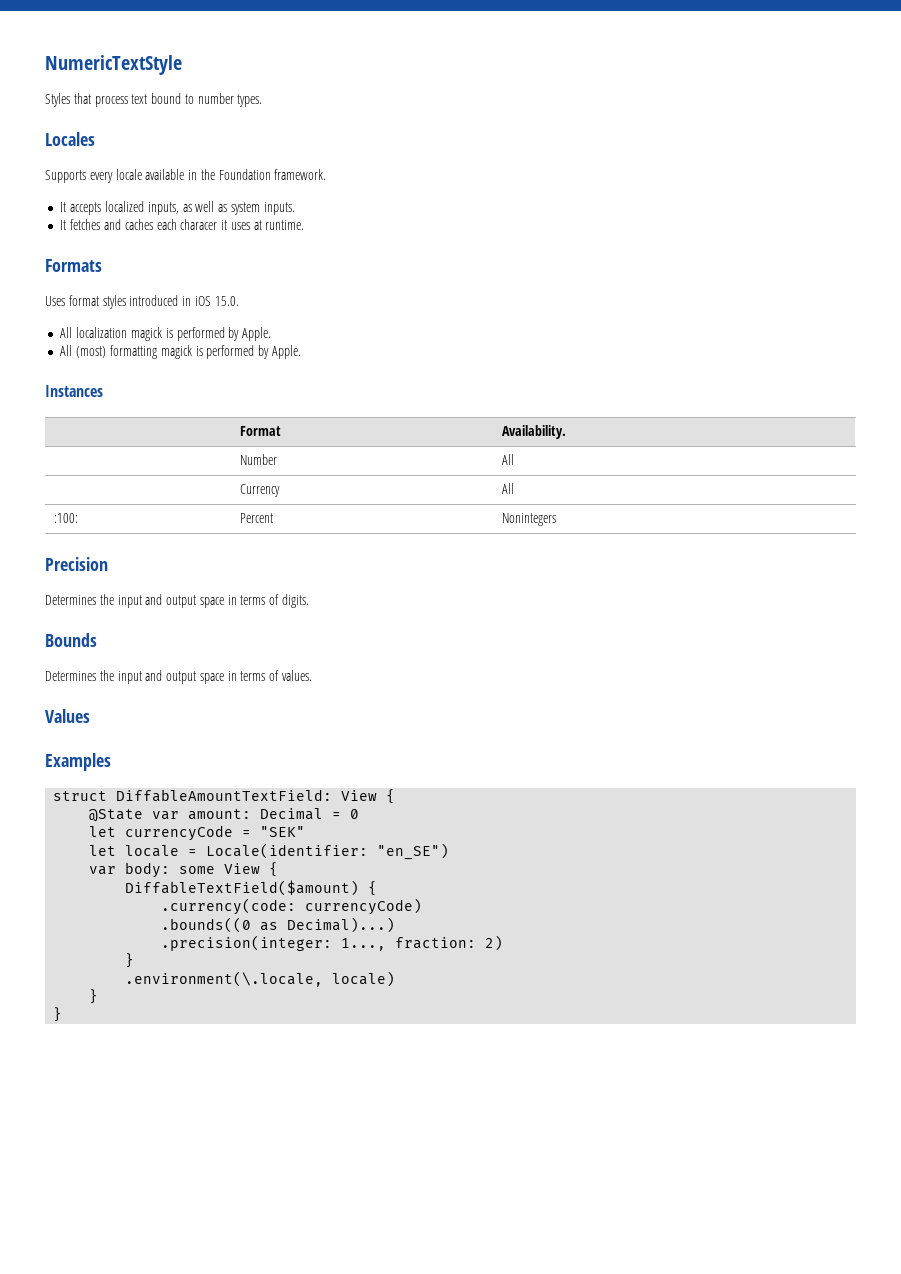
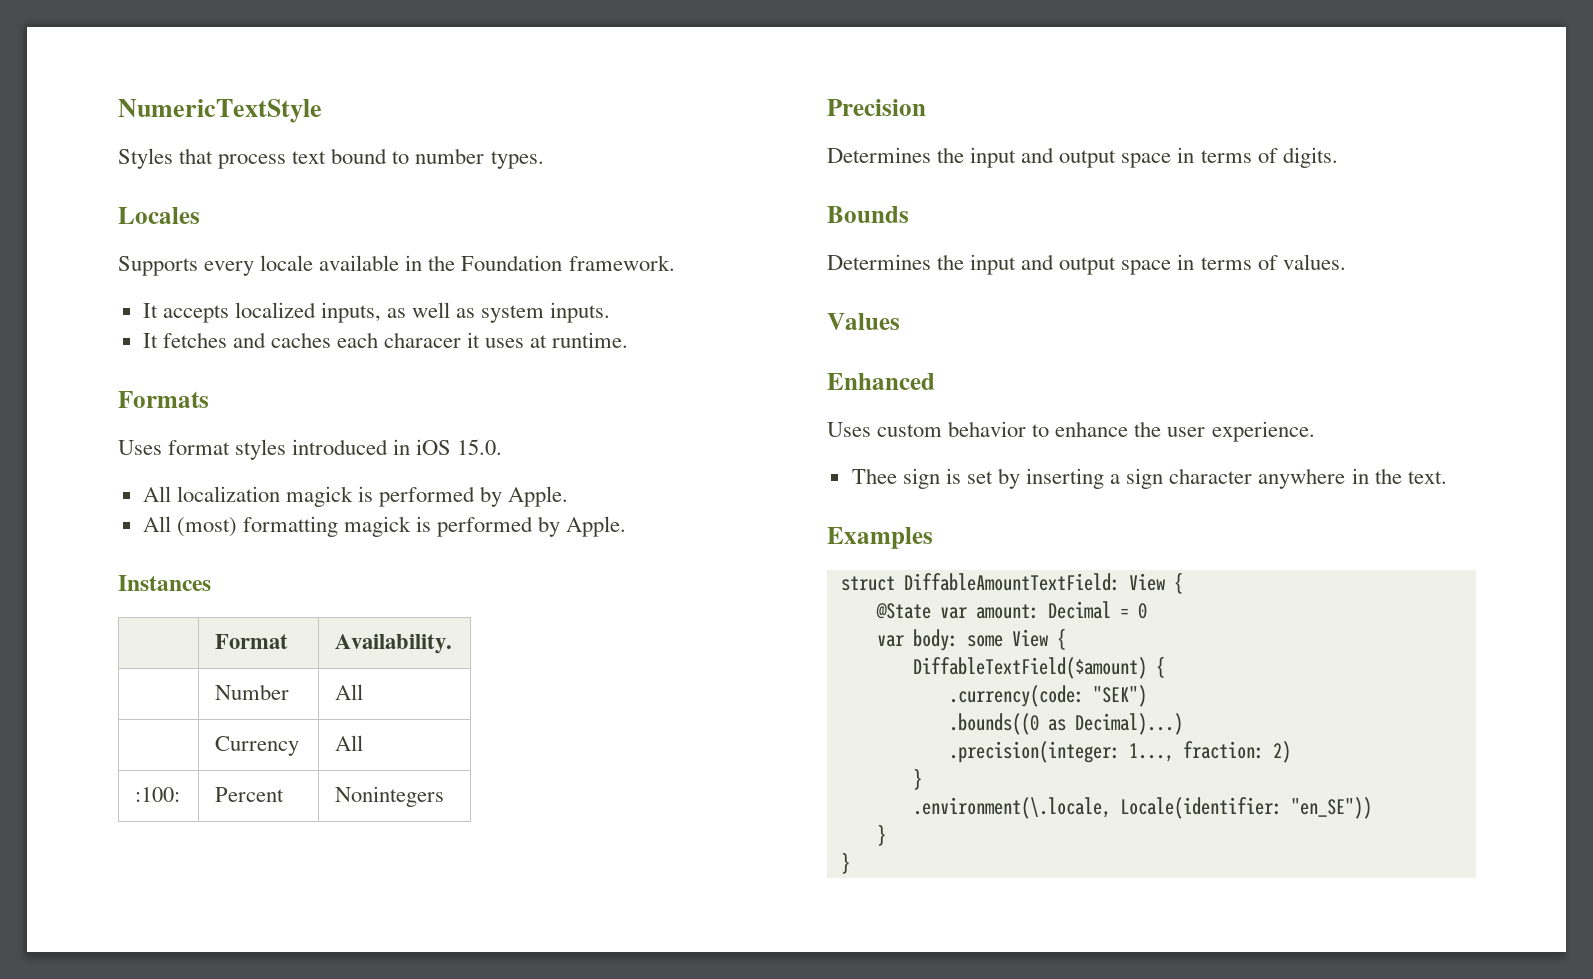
(90, 716) none -> [827,373,935,390] [827,421,1315,442] [851,468,1447,489] // Enhanced // Uses custom behavior to enhance the user experience. // Thee sign is set by inserting a sign character anywhere in the text.
[89,825,306,841] [89,843,450,860] // let currencyCode = "SEK" // let locale = Locale(identifier: "en_SE") -> (1147, 611) none
[305,898,423,915] currencyCode) -> [1092,685,1147,707] "SEK")
[332,971,396,987] locale) -> [1119,797,1372,819] Locale(identifier: "en_SE"))

